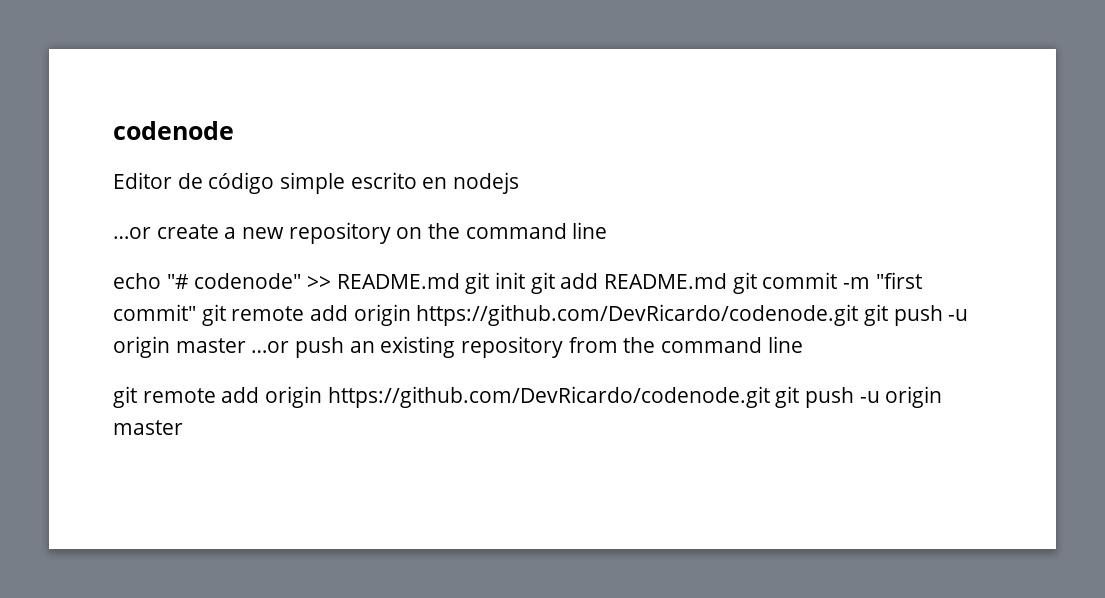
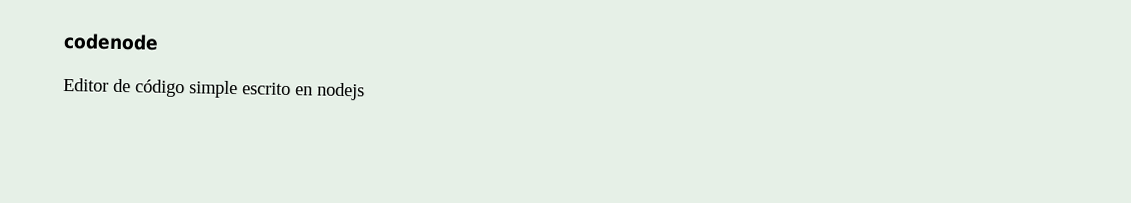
[113,222,608,244] [113,272,922,294] [113,304,969,326] [113,336,803,358] [113,386,943,408] [113,420,183,435] // …or create a new repository on the command line // echo "# codenode" >> README.md git init git add README.md git commit -m "first commit" git remote add origin https://github.com/DevRicardo/codenode.git git push -u origin master …or push an existing repository from the command line // git remote add origin https://github.com/DevRicardo/codenode.git git push -u origin master -> (365, 91) none

